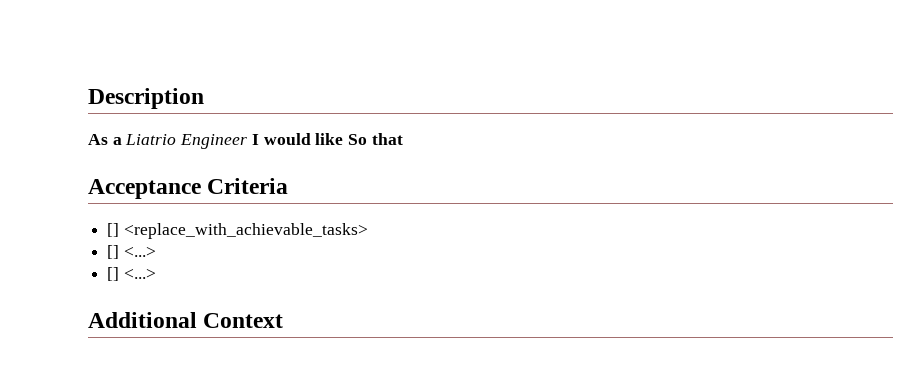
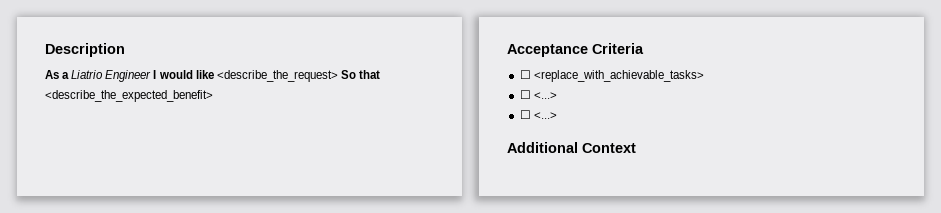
(344, 139) none -> [216,70,338,82] <describe_the_request>
(403, 139) none -> [45,90,213,102] <describe_the_expected_benefit>
[107,223,120,237] [] -> [519,70,531,79] ☐
[107,245,156,259] [107,267,120,281] [] <...> // [] -> [519,90,557,99] [519,110,531,119] ☐ <...> // ☐

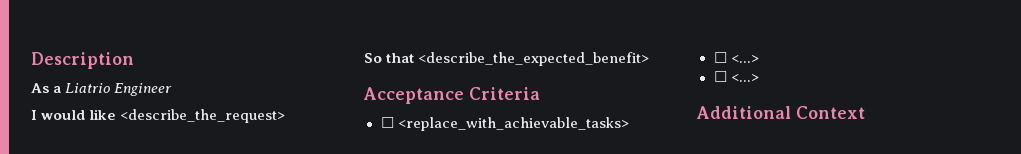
(152, 76) none -> (173, 89) //
(338, 76) none -> (286, 116) //

